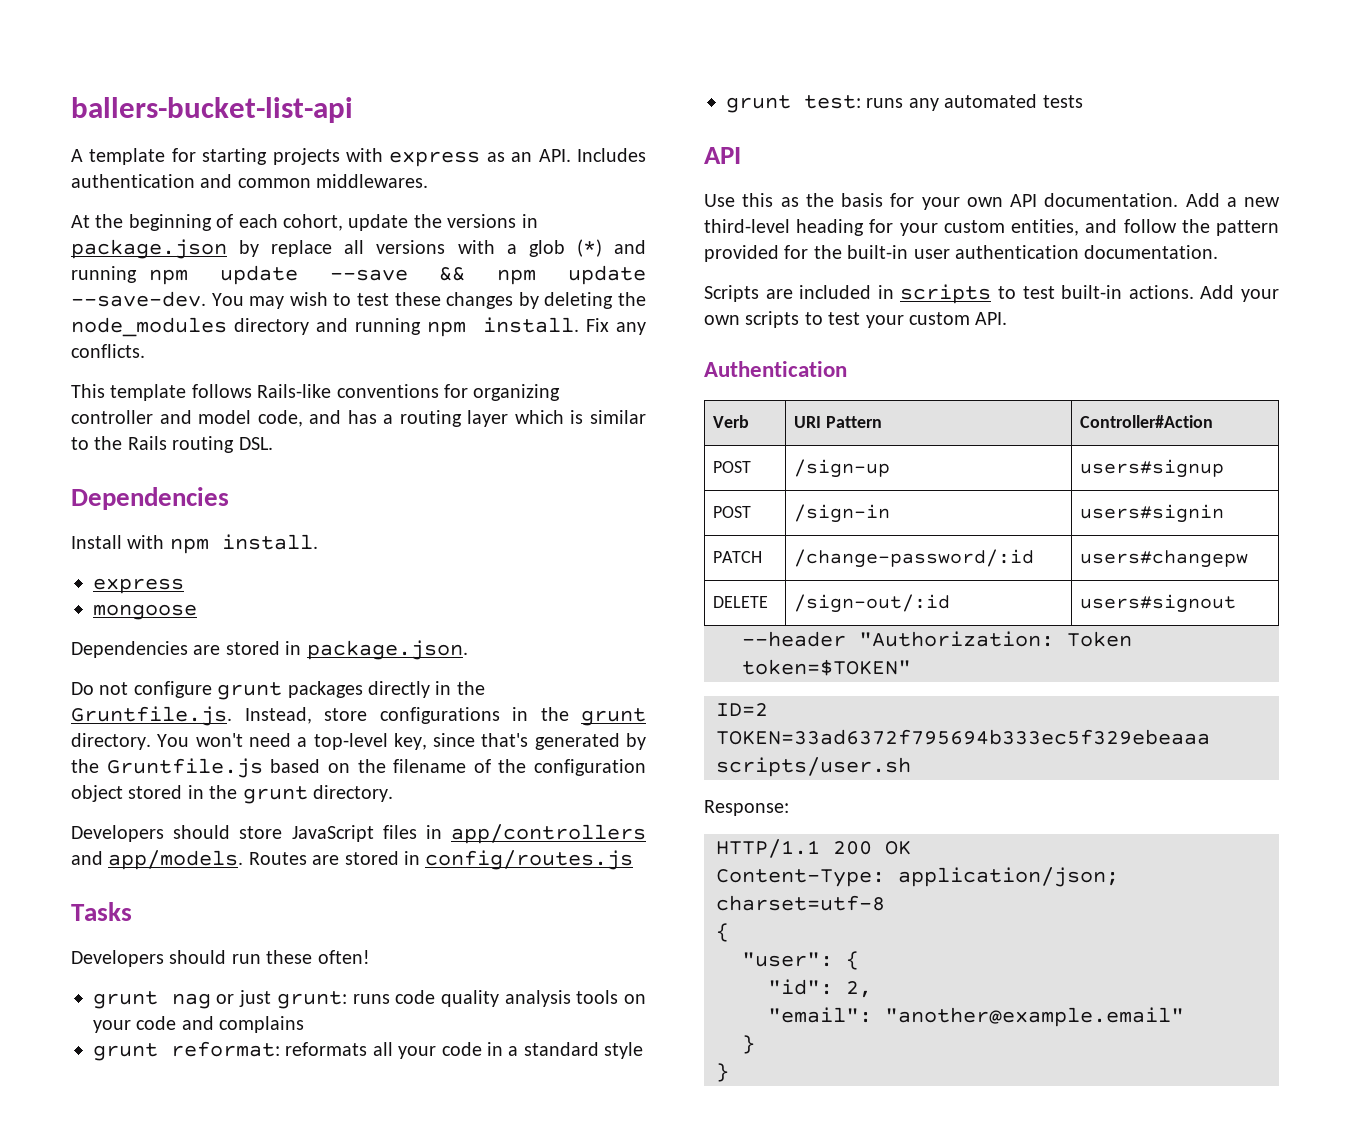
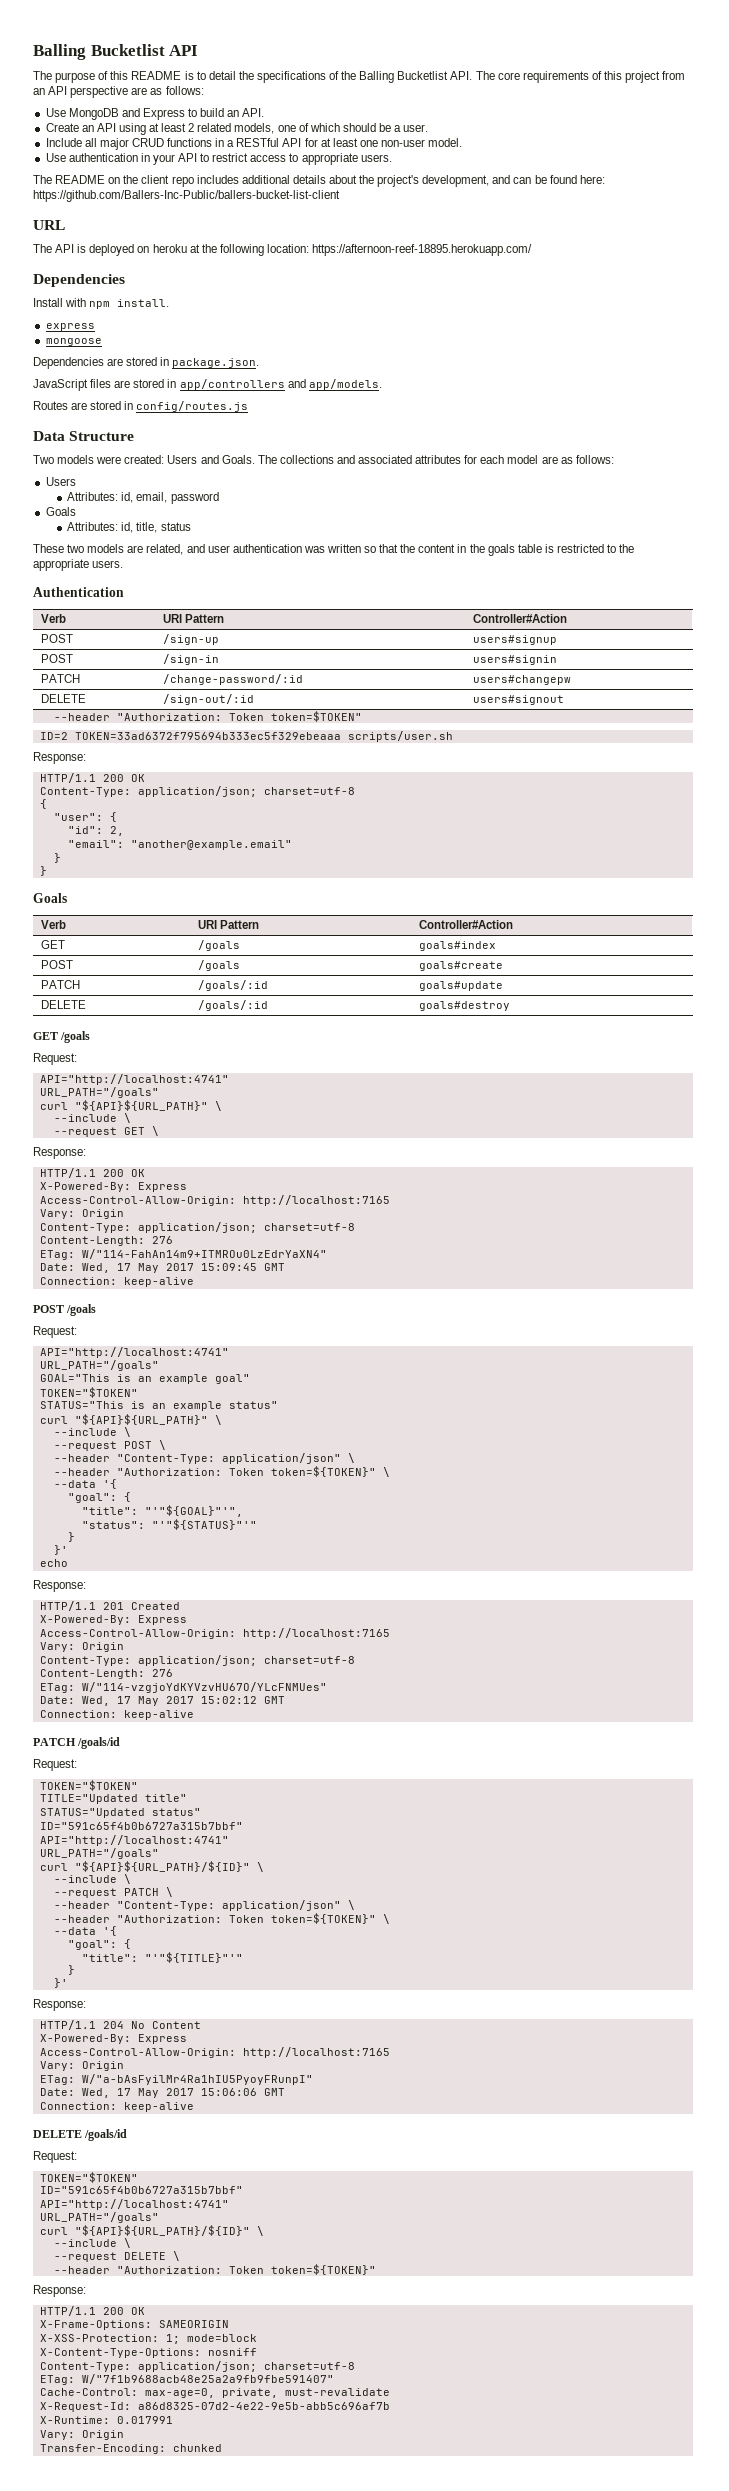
[71,97,353,123] [71,148,646,167] [71,174,429,188] [71,214,538,231] [71,239,646,259] [71,265,646,285] [71,291,647,309] [71,317,647,337] [71,344,145,358] [71,384,561,401] [71,410,647,427] [71,436,273,453] ballers-bucket-list-api // A template for starting projects with express as an API. Includes authentication and common middlewares. // At the beginning of each cohort, update the versions in package.json by replace all versions with a glob (*) and running npm update --save && npm update --save-dev. You may wish to test these changes by deleting the node_modules directory and running npm install. Fix any conflicts. // This template follows Rails-like conventions for organizing controller and model code, and has a routing layer which is similar to the Rails routing DSL. -> [33,44,199,60] [33,71,686,83] [33,86,204,98] [45,108,265,120] [45,123,429,135] [45,138,463,150] [45,153,392,165] [33,175,605,187] [33,190,340,202] [33,220,65,230] [33,244,533,256] Balling Bucketlist API // The purpose of this README is to detail the specifications of the Balling Bucketlist API. The core requirements of this project from an API perspective are as follows: // Use MongoDB and Express to build an API. // Create an API using at least 2 related models, one of which should be a user. // Include all major CRUD functions in a RESTful API for at least one non-user model. // Use authentication in your API to restrict access to appropriate users. // The README on the client repo includes additional details about the project's development, and can be found here: https://github.com/Ballers-Inc-Public/ballers-bucket-list-client // URL // The API is deployed on heroku at the following location: https://afternoon-reef-18895.herokuapp.com/
[71,681,485,700] [71,706,646,726] [71,733,646,750] [71,758,646,778] [71,785,393,804] [71,825,417,842] Do not configure grunt packages directly in the Gruntfile.js. Instead, store configurations in the grunt directory. You won't need a top-level key, since that's generated by the Gruntfile.js based on the filename of the configuration object stored in the grunt directory. // Developers should store JavaScript files -> [33,379,165,391] JavaScript files are stored
(244, 860) none -> (382, 384) //
[71,902,132,921] [71,950,370,967] [93,990,646,1009] [93,1016,305,1033] [93,1041,644,1061] [726,94,1083,113] [704,147,741,164] [704,193,1280,210] [704,219,1279,236] [704,245,1219,262] [704,284,1279,304] [704,311,1008,328] Tasks // Developers should run these often! // grunt nag or just grunt: runs code quality analysis tools on your code and complains // grunt reformat: reformats all your code in a standard style // grunt test: runs any automated tests // API // Use this as the basis for your own API documentation. Add a new third-level heading for your custom entities, and follow the pattern provided for the built-in user authentication documentation. // Scripts are included in scripts to test built-in actions. Add your own scripts to test your custom API. -> [33,431,135,441] [33,455,614,464] [45,477,76,486] [67,492,219,504] [45,507,76,516] [67,522,191,533] [33,544,635,556] [33,559,124,571] Data Structure // Two models were created: Users and Goals. The collections and associated attributes for each model are as follows: // Users // Attributes: id, email, password // Goals // Attributes: id, title, status // These two models are related, and user authentication was written so that the content in the goals table is restricted to the appropriate users.
(729, 1072) none -> [33,893,67,903] [41,920,67,929] [198,920,260,929] [419,920,514,929] [41,940,66,949] [198,940,241,951] [419,941,497,951] [41,960,74,969] [198,960,241,971] [419,961,504,971] [41,980,81,989] [198,980,269,991] [419,981,504,991] [41,1000,87,1009] [198,1000,269,1011] [419,1001,511,1011] [33,1031,91,1043] [33,1053,77,1065] [39,1074,229,1085] [39,1087,159,1098] [39,1100,222,1111] [53,1113,131,1123] [53,1126,159,1137] [33,1147,86,1159] [39,1168,145,1178] [39,1182,187,1192] [39,1195,390,1206] [39,1209,124,1219] [39,1222,355,1233] [39,1236,173,1246] [39,1249,327,1260] [39,1263,285,1273] [39,1277,194,1287] [33,1304,97,1316] [33,1326,77,1338] [39,1347,229,1358] [39,1360,159,1371] [39,1374,250,1384] [39,1387,138,1398] [39,1401,278,1411] [39,1414,222,1425] [53,1427,131,1437] [53,1440,166,1451] [53,1453,355,1464] [53,1466,390,1477] [53,1479,117,1489] [67,1492,131,1503] [81,1505,243,1517] [81,1519,257,1530] [67,1532,75,1542] [53,1545,68,1555] [39,1559,68,1567] [33,1580,86,1592] [39,1601,180,1611] [39,1615,187,1625] [39,1628,390,1639] [39,1642,124,1652] [39,1655,355,1666] [39,1669,173,1679] [39,1682,327,1693] [39,1696,285,1706] [39,1710,194,1720] [33,1737,121,1749] [33,1759,77,1771] [39,1780,138,1791] [39,1794,187,1804] [39,1808,201,1818] [39,1822,243,1830] [39,1835,229,1846] [39,1848,159,1859] [39,1861,264,1872] [53,1874,131,1884] [53,1887,173,1898] [53,1900,355,1911] [53,1913,390,1924] [53,1926,117,1936] [67,1939,131,1950] [81,1952,243,1963] [67,1965,75,1975] [53,1978,68,1988] [33,1999,86,2011] [39,2020,201,2030] [39,2034,187,2044] [39,2047,390,2058] [39,2061,124,2071] [39,2074,313,2085] [39,2088,285,2098] [39,2102,194,2112] [33,2129,128,2141] [33,2151,77,2163] [39,2172,138,2183] [39,2186,243,2194] [39,2199,229,2210] [39,2212,159,2223] [39,2225,264,2236] [53,2238,131,2248] [53,2251,180,2262] [53,2264,376,2275] [33,2285,86,2297] [39,2306,145,2316] [39,2320,229,2330] [39,2334,257,2344] [39,2348,257,2358] [39,2361,355,2372] [39,2374,334,2385] [39,2388,390,2398] [39,2402,390,2412] [39,2416,173,2424] [39,2430,124,2440] [39,2444,222,2454] // Goals // Verb | URI Pattern | Controller#Action // GET | /goals | goals#index // POST | /goals | goals#create // PATCH | /goals/:id | goals#update // DELETE | /goals/:id | goals#destroy // GET /goals // Request: // API="http://localhost:4741" // URL_PATH="/goals" // curl "${API}${URL_PATH}" \ // --include \ // --request GET \ // Response: // HTTP/1.1 200 OK // X-Powered-By: Express // Access-Control-Allow-Origin: http://localhost:7165 // Vary: Origin // Content-Type: application/json; charset=utf-8 // Content-Length: 276 // ETag: W/"114-FahAn14m9+ITMROu0LzEdrYaXN4" // Date: Wed, 17 May 2017 15:09:45 GMT // Connection: keep-alive // POST /goals // Request: // API="http://localhost:4741" // URL_PATH="/goals" // GOAL="This is an example goal" // TOKEN="$TOKEN" // STATUS="This is an example status" // curl "${API}${URL_PATH}" \ // --include \ // --request POST \ // --header "Content-Type: application/json" \ // --header "Authorization: Token token=${TOKEN}" \ // --data '{ // "goal": { // "title": "'"${GOAL}"'", // "status": "'"${STATUS}"'" // } // }' // echo // Response: // HTTP/1.1 201 Created // X-Powered-By: Express // Access-Control-Allow-Origin: http://localhost:7165 // Vary: Origin // Content-Type: application/json; charset=utf-8 // Content-Length: 276 // ETag: W/"114-vzgjoYdKYVzvHU67O/YLcFNMUes" // Date: Wed, 17 May 2017 15:02:12 GMT // Connection: keep-alive // PATCH /goals/id // Request: // TOKEN="$TOKEN" // TITLE="Updated title" // STATUS="Updated status" // ID="591c65f4b0b6727a315b7bbf" // API="http://localhost:4741" // URL_PATH="/goals" // curl "${API}${URL_PATH}/${ID}" \ // --include \ // --request PATCH \ // --header "Content-Type: application/json" \ // --header "Authorization: Token token=${TOKEN}" \ // --data '{ // "goal": { // "title": "'"${TITLE}"'" // } // }' // Response: // HTTP/1.1 204 No Content // X-Powered-By: Express // Access-Control-Allow-Origin: http://localhost:7165 // Vary: Origin // ETag: W/"a-bAsFyilMr4Ra1hIU5PyoyFRunpI" // Date: Wed, 17 May 2017 15:06:06 GMT // Connection: keep-alive // DELETE /goals/id // Request: // TOKEN="$TOKEN" // ID="591c65f4b0b6727a315b7bbf" // API="http://localhost:4741" // URL_PATH="/goals" // curl "${API}${URL_PATH}/${ID}" \ // --include \ // --request DELETE \ // --header "Authorization: Token token=${TOKEN}" // Response: // HTTP/1.1 200 OK // X-Frame-Options: SAMEORIGIN // X-XSS-Protection: 1; mode=block // X-Content-Type-Options: nosniff // Content-Type: application/json; charset=utf-8 // ETag: W/"7f1b9688acb48e25a2a9fb9fbe591407" // Cache-Control: max-age=0, private, must-revalidate // X-Request-Id: a86d8325-07d2-4e22-9e5b-abb5c696af7b // X-Runtime: 0.017991 // Vary: Origin // Transfer-Encoding: chunked

